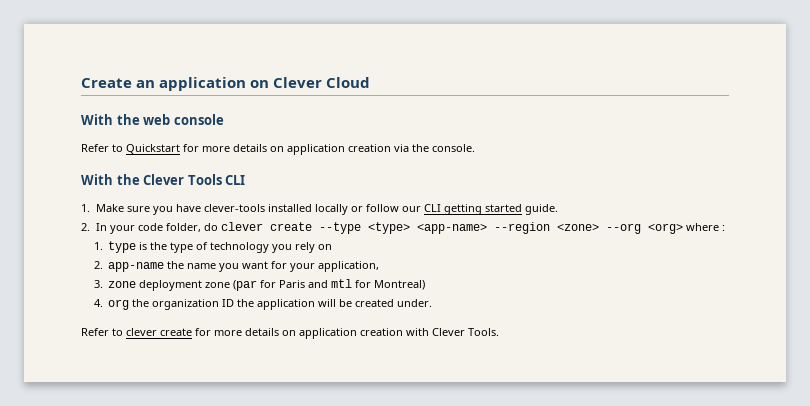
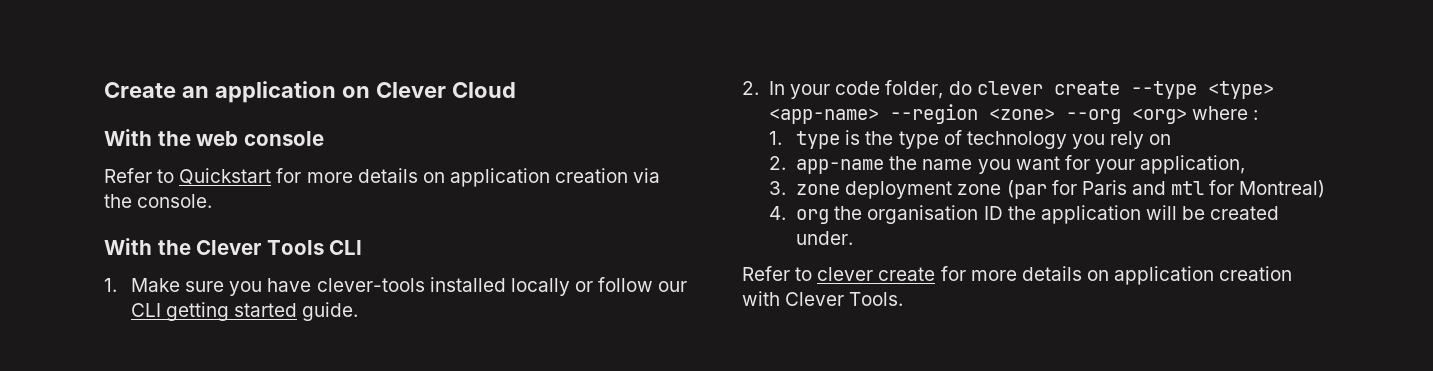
[152,299,220,310] organization -> [867,205,979,224] organisation

